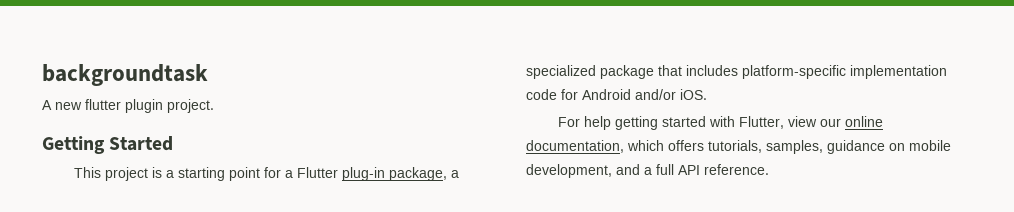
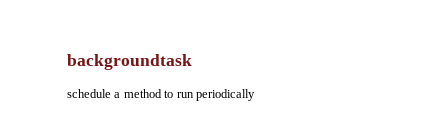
[42,99,214,113] [42,136,174,154] [74,167,460,181] [526,65,947,79] [526,89,707,100] [558,116,884,130] [526,140,951,154] [526,164,769,178] A new flutter plugin project. // Getting Started // This project is a starting point for a Flutter plug-in package, a specialized package that includes platform-specific implementation code for Android and/or iOS. // For help getting started with Flutter, view our online documentation, which offers tutorials, samples, guidance on mobile development, and a full API reference. -> [67,89,255,101] schedule a method to run periodically

